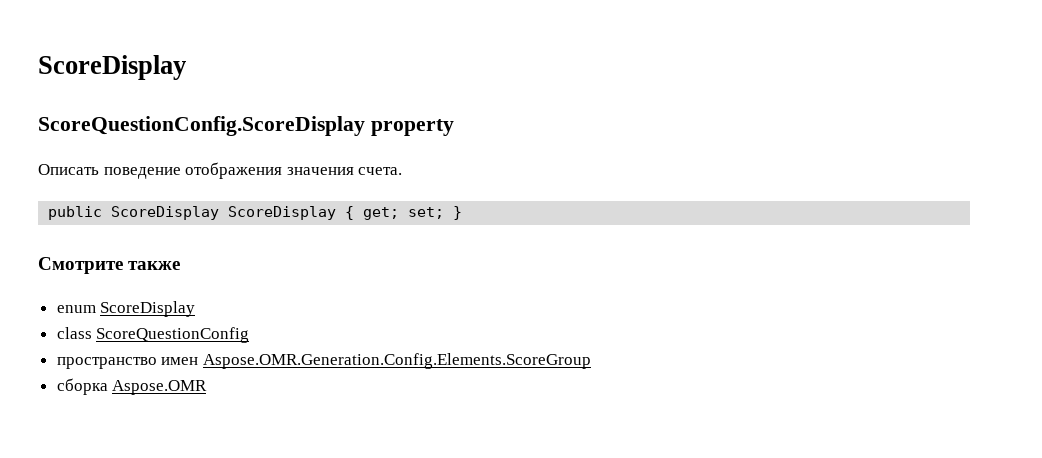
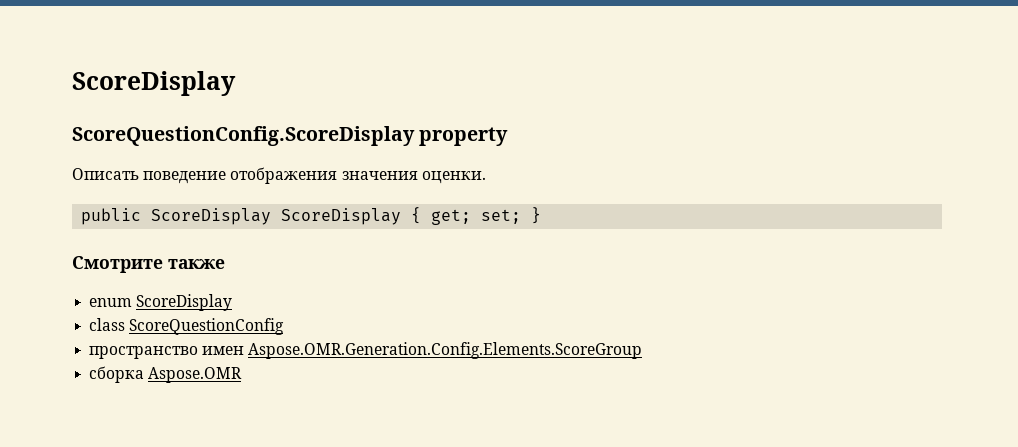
[358,167,403,175] счета. -> [421,171,486,184] оценки.

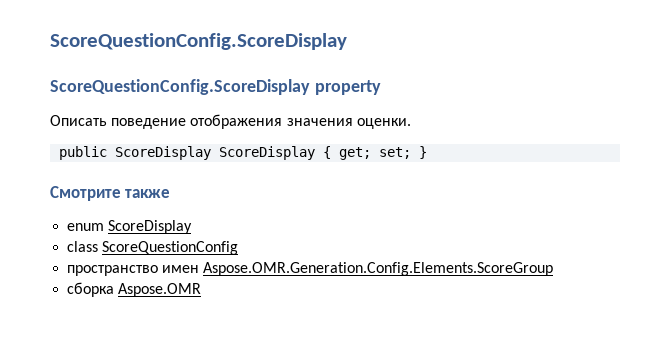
[72,71,236,96] ScoreDisplay -> [50,33,347,50] ScoreQuestionConfig.ScoreDisplay

